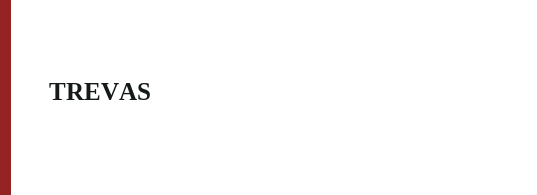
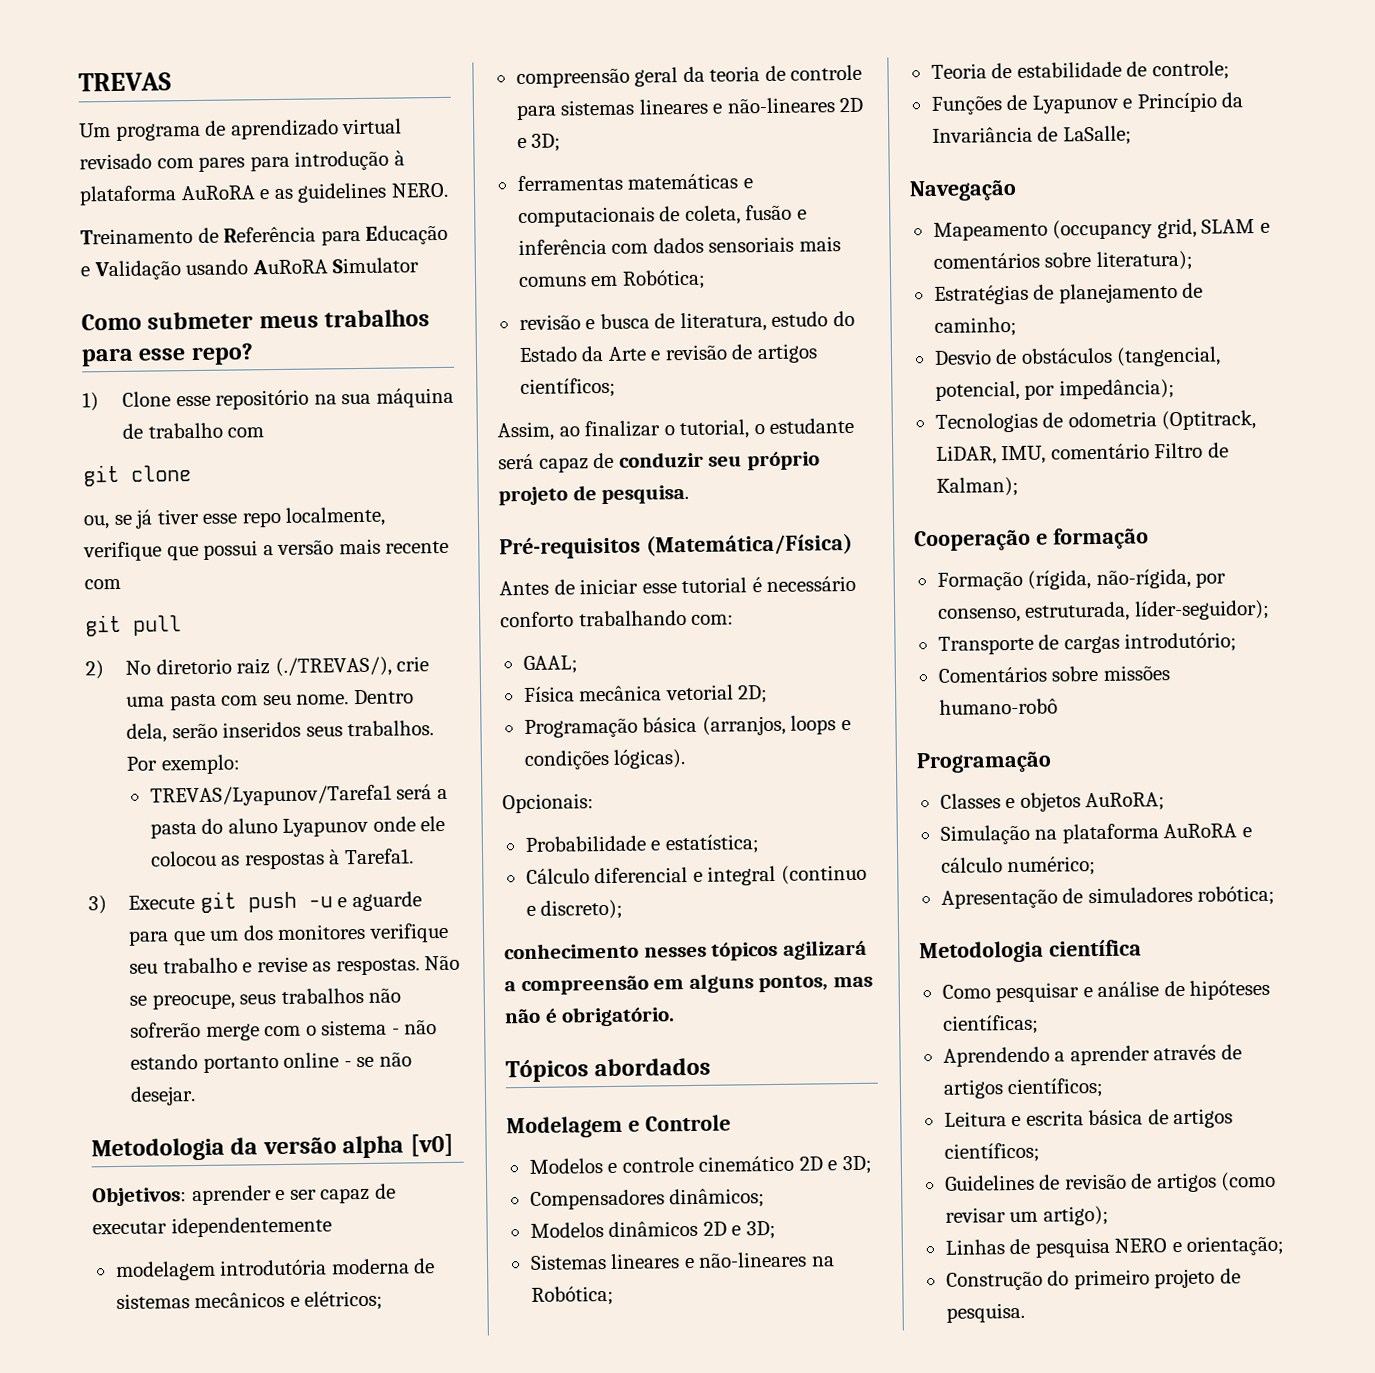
(151, 91) none -> [79,118,403,141] [79,150,405,172] [79,182,449,206] [80,224,449,246] [80,257,420,281] [81,309,431,331] [81,343,254,367] [82,387,454,412] [122,422,265,439] [83,464,192,487] [83,506,387,530] [83,538,450,562] [84,578,121,590] [85,614,182,637] [85,656,430,680] [126,689,414,711] [126,720,435,743] [126,754,241,775] [149,784,448,807] [149,815,446,839] [149,848,414,870] [88,891,422,915] [128,922,449,946] [129,954,461,976] [129,987,402,1010] [130,1019,438,1041] [130,1051,412,1073] [130,1086,197,1106] [91,1133,454,1162] [92,1183,396,1207] [92,1216,332,1238] [114,1258,436,1282] [115,1290,384,1311] [515,64,863,89] [515,97,864,121] [516,133,562,152] [516,173,753,192] [517,204,807,228] [517,236,841,256] [517,269,706,290] [518,310,855,333] [518,343,818,364] [519,377,616,399] [497,417,855,442] [498,451,820,473] [498,484,690,506] [499,532,853,560] [499,575,857,596] [500,610,735,628] [522,655,578,675] [522,684,769,704] [523,715,851,739] [523,749,686,771] [502,793,594,814] [524,834,760,855] [525,864,867,886] [525,899,624,920] [504,939,867,961] [504,973,873,996] [504,1006,676,1027] [505,1057,712,1083] [506,1114,731,1139] [528,1155,872,1175] [529,1188,766,1210] [529,1220,776,1240] [529,1251,835,1270] [530,1285,614,1306] [930,60,1230,81] [930,92,1244,115] [931,125,1132,146] [909,179,1017,202] [932,218,1270,241] [932,250,1193,271] [933,282,1204,305] [933,316,1017,337] [933,346,1222,367] [934,379,1175,401] [934,410,1257,433] [935,442,1229,465] [935,476,1019,497] [914,527,1149,552] [936,568,1227,591] [937,599,1270,623] [937,632,1238,655] [937,665,1170,683] [938,698,1058,715] [916,751,1052,774] [939,792,1166,812] [939,823,1252,845] [940,856,1097,877] [940,885,1276,909] [919,939,1142,964] [941,979,1271,1003] [942,1014,1039,1035] [942,1044,1242,1067] [942,1077,1105,1099] [943,1108,1234,1129] [943,1142,1040,1163] [943,1171,1277,1193] [944,1205,1109,1226] [944,1235,1285,1258] [945,1268,1241,1291] [945,1302,1025,1323] // Um programa de aprendizado virtual revisado com pares para introdução à plataforma AuRoRA e as guidelines NERO. // Treinamento de Referência para Educação e Validação usando AuRoRA Simulator // Como submeter meus trabalhos para esse repo? // 1) Clone esse repositório na sua máquina de trabalho com // git clone // ou, se já tiver esse repo localmente, verifique que possui a versão mais recente com // git pull // 2) No diretorio raiz (./TREVAS/), crie uma pasta com seu nome. Dentro dela, serão inseridos seus trabalhos. Por exemplo: // TREVAS/Lyapunov/Tarefa1 será a pasta do aluno Lyapunov onde ele colocou as respostas à Tarefa1. // 3) Execute git push -u e aguarde para que um dos monitores verifique seu trabalho e revise as respostas. Não se preocupe, seus trabalhos não sofrerão merge com o sistema - não estando portanto online - se não desejar. // Metodologia da versão alpha [v0] // Objetivos: aprender e ser capaz de executar idependentemente // modelagem introdutória moderna de sistemas mecânicos e elétricos; // compreensão geral da teoria de controle para sistemas lineares e não-lineares 2D e 3D; // ferramentas matemáticas e computacionais de coleta, fusão e inferência com dados sensoriais mais comuns em Robótica; // revisão e busca de literatura, estudo do Estado da Arte e revisão de artigos científicos; // Assim, ao finalizar o tutorial, o estudante será capaz de conduzir seu próprio projeto de pesquisa. // Pré-requisitos (Matemática/Física) // Antes de iniciar esse tutorial é necessário conforto trabalhando com: // GAAL; // Física mecânica vetorial 2D; // Programação básica (arranjos, loops e condições lógicas). // Opcionais: // Probabilidade e estatística; // Cálculo diferencial e integral (continuo e discreto); // conhecimento nesses tópicos agilizará a compreensão em alguns pontos, mas não é obrigatório. // Tópicos abordados // Modelagem e Controle // Modelos e controle cinemático 2D e 3D; // Compensadores dinâmicos; // Modelos dinâmicos 2D e 3D; // Sistemas lineares e não-lineares na Robótica; // Teoria de estabilidade de controle; // Funções de Lyapunov e Princípio da Invariância de LaSalle; // Navegação // Mapeamento (occupancy grid, SLAM e comentários sobre literatura); // Estratégias de planejamento de caminho; // Desvio de obstáculos (tangencial, potencial, por impedância); // Tecnologias de odometria (Optitrack, LiDAR, IMU, comentário Filtro de Kalman); // Cooperação e formação // Formação (rígida, não-rígida, por consenso, estruturada, líder-seguidor); // Transporte de cargas introdutório; // Comentários sobre missões humano-robô // Programação // Classes e objetos AuRoRA; // Simulação na plataforma AuRoRA e cálculo numérico; // Apresentação de simuladores robótica; // Metodologia científica // Como pesquisar e análise de hipóteses científicas; // Aprendendo a aprender através de artigos científicos; // Leitura e escrita básica de artigos científicos; // Guidelines de revisão de artigos (como revisar um artigo); // Linhas de pesquisa NERO e orientação; // Construção do primeiro projeto de pesquisa.

